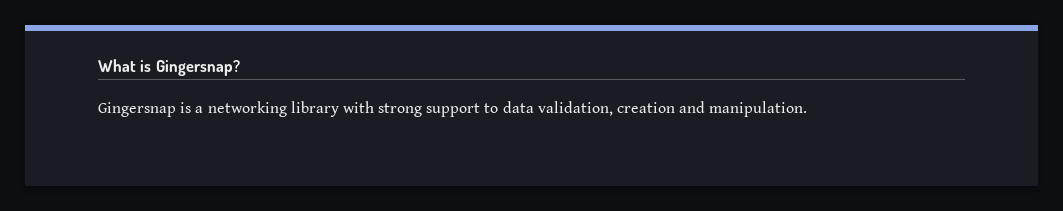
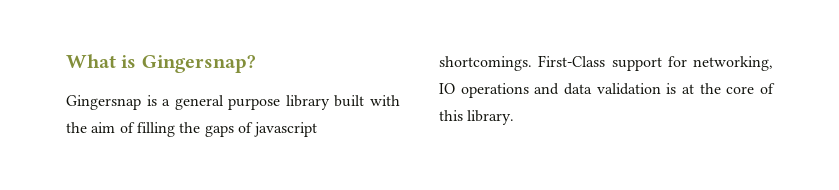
[207,101,808,117] networking library with strong support to data validation, creation and manipulation. -> [174,95,400,110] [66,122,318,137] [439,55,773,71] [439,83,775,98] [439,110,515,125] general purpose library built with the aim of filling the gaps of javascript shortcomings. First-Class support for networking, IO operations and data validation is at the core of this library.

